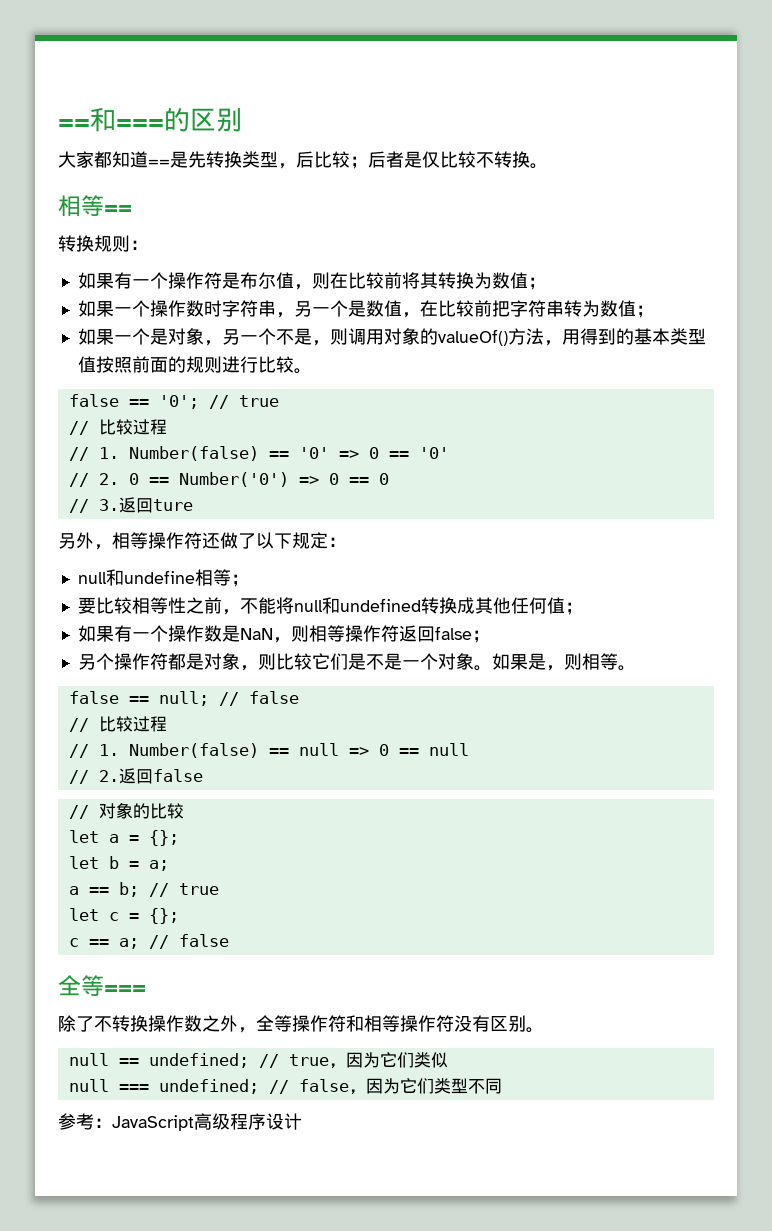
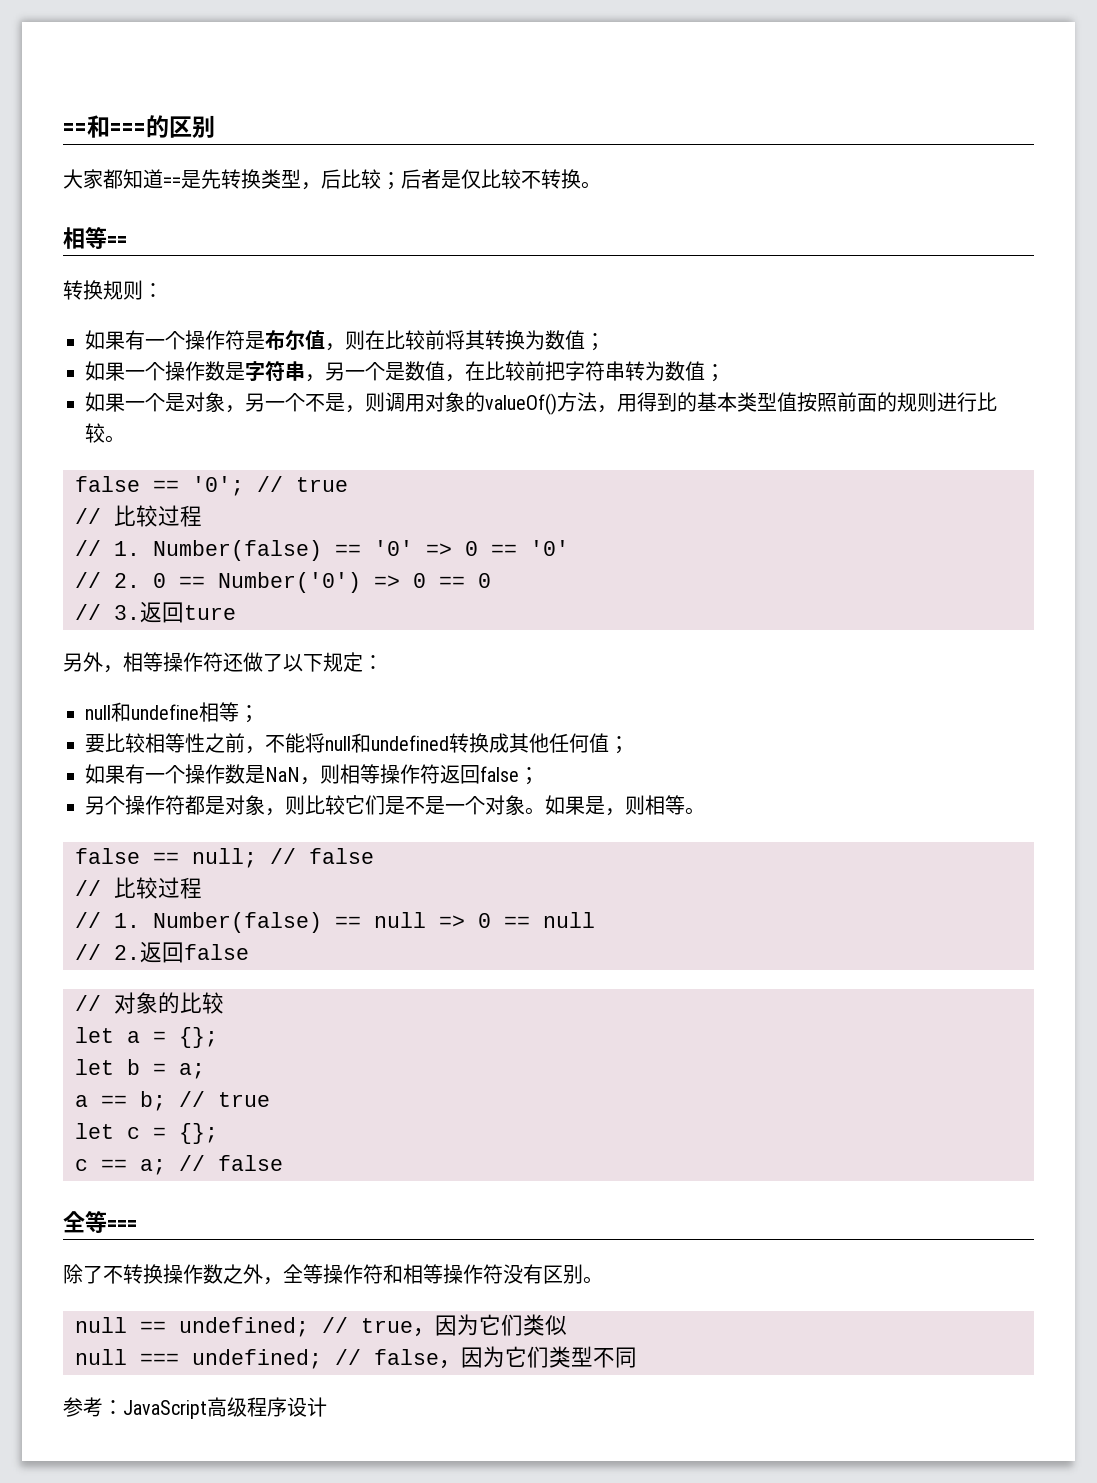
[203,300,222,317] 时 -> [225,362,245,381] 是

